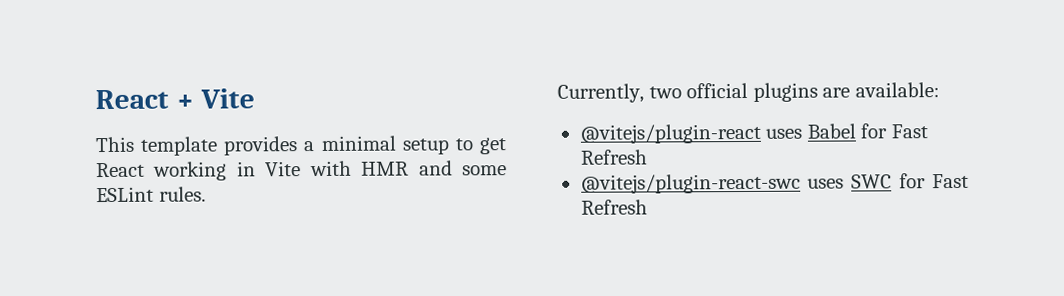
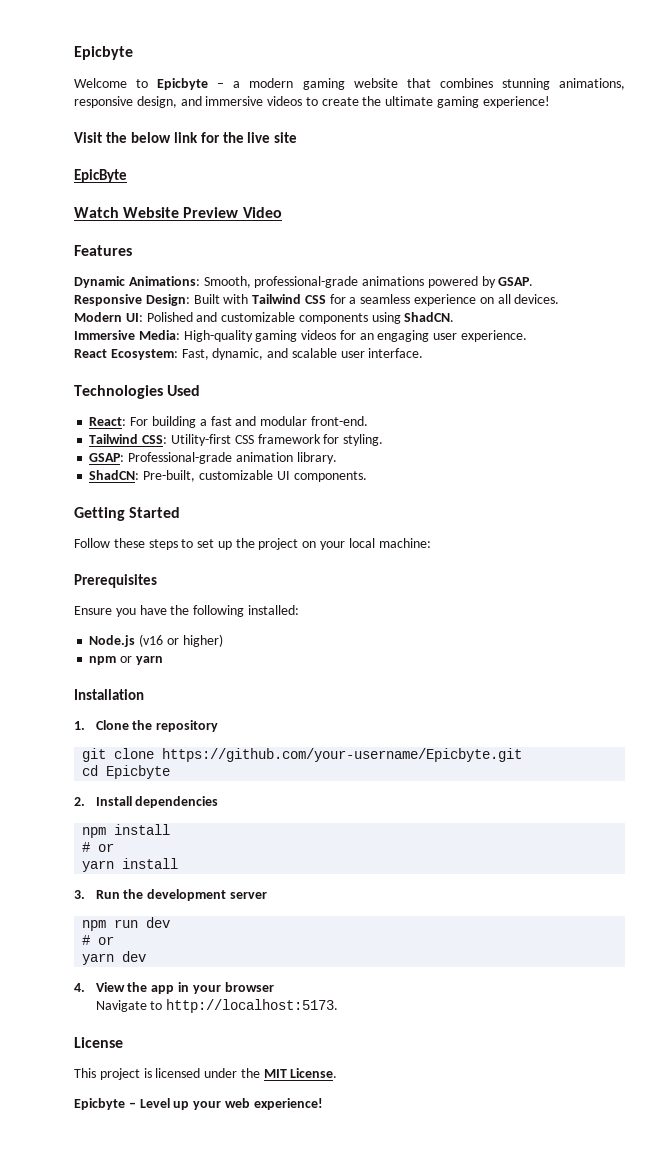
[95,88,255,110] [95,135,508,156] [96,160,507,181] [96,186,206,203] [557,82,940,103] [579,123,928,144] [580,149,648,165] [580,173,969,194] [580,199,648,215] React + Vite // This template provides a minimal setup to get React working in Vite with HMR and some ESLint rules. // Currently, two official plugins are available: // @vitejs/plugin-react uses Babel for Fast Refresh // @vitejs/plugin-react-swc uses SWC for Fast Refresh -> [74,46,133,60] [74,78,625,90] [74,96,550,108] [74,132,298,143] [74,169,127,183] [74,207,282,218] [74,245,132,256] [74,276,534,288] [74,294,560,306] [74,312,455,324] [74,330,528,342] [74,348,424,360] [74,385,201,399] [89,416,368,428] [89,434,384,446] [89,452,337,464] [89,470,367,482] [74,507,181,521] [74,538,431,550] [74,574,157,588] [74,605,299,617] [89,634,223,647] [89,656,163,665] [74,689,144,700] [74,720,219,732] [82,748,523,762] [82,765,171,779] [74,796,219,808] [82,824,171,838] [82,842,115,852] [82,858,179,872] [74,889,267,901] [82,917,171,931] [82,935,115,945] [82,951,147,965] [74,982,274,994] [95,999,339,1013] [74,1037,123,1048] [74,1068,338,1080] [74,1098,323,1110] Epicbyte // Welcome to Epicbyte – a modern gaming website that combines stunning animations, responsive design, and immersive videos to create the ultimate gaming experience! // Visit the below link for the live site // EpicByte // Watch Website Preview Video // Features // Dynamic Animations: Smooth, professional-grade animations powered by GSAP. // Responsive Design: Built with Tailwind CSS for a seamless experience on all devices. // Modern UI: Polished and customizable components using ShadCN. // Immersive Media: High-quality gaming videos for an engaging user experience. // React Ecosystem: Fast, dynamic, and scalable user interface. // Technologies Used // React: For building a fast and modular front-end. // Tailwind CSS: Utility-first CSS framework for styling. // GSAP: Professional-grade animation library. // ShadCN: Pre-built, customizable UI components. // Getting Started // Follow these steps to set up the project on your local machine: // Prerequisites // Ensure you have the following installed: // Node.js (v16 or higher) // npm or yarn // Installation // 1. Clone the repository // git clone https://github.com/your-username/Epicbyte.git // cd Epicbyte // 2. Install dependencies // npm install // # or // yarn install // 3. Run the development server // npm run dev // # or // yarn dev // 4. View the app in your browser // Navigate to http://localhost:5173. // License // This project is licensed under the MIT License. // Epicbyte – Level up your web experience!

